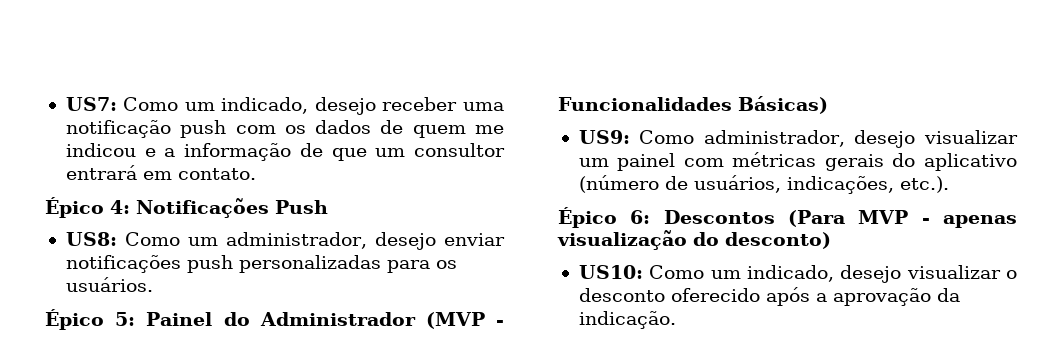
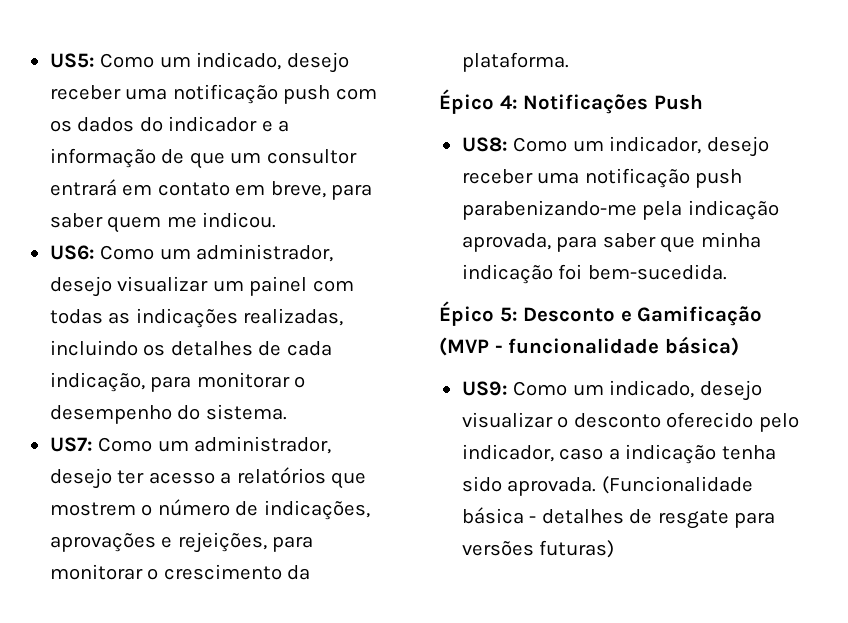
[65,97,117,111] US7: -> [49,53,95,68] US5:
[380,120,505,138] [65,143,136,157] de quem me indicou -> [139,116,258,132] do indicador
[177,168,256,180] contato. -> [157,181,373,200] [49,212,277,233] [49,244,334,262] [49,276,354,297] [49,308,344,328] [49,340,332,356] [49,372,306,392] [49,404,287,424] [49,436,332,454] [49,467,367,489] [49,499,370,520] [49,532,314,553] [49,564,311,580] [461,52,569,72] contato em breve, para saber quem me indicou. // US6: Como um administrador, desejo visualizar um painel com todas as indicações realizadas, incluindo os detalhes de cada indicação, para monitorar o desempenho do sistema. // US7: Como um administrador, desejo ter acesso a relatórios que mostrem o número de indicações, aprovações e rejeições, para monitorar o crescimento da plataforma.
[225,232,505,250] [65,255,457,273] [65,277,153,292] [45,309,504,330] [558,96,828,114] [578,130,1018,148] [578,152,1017,171] [578,175,949,194] [558,207,1017,228] [557,230,831,250] [578,265,643,279] administrador, desejo enviar notificações push personalizadas para os usuários. // Épico 5: Painel do Administrador (MVP - Funcionalidades Básicas) // US9: Como administrador, desejo visualizar um painel com métricas gerais do aplicativo (número de usuários, indicações, etc.). // Épico 6: Descontos (Para MVP - apenas visualização do desconto) // US10: -> [609,136,769,157] [461,168,743,188] [461,200,779,220] [461,232,761,253] [461,264,727,284] [439,301,763,326] [439,336,739,356] [461,381,508,396] indicador, desejo receber uma notificação push parabenizando-me pela indicação aprovada, para saber que minha indicação foi bem-sucedida. // Épico 5: Desconto e Gamificação (MVP - funcionalidade básica) // US9:
[765,287,960,306] [578,311,676,329] após a aprovação da indicação. -> [758,413,799,432] [461,444,776,464] [461,476,753,496] [461,507,776,529] [461,540,615,558] pelo indicador, caso a indicação tenha sido aprovada. (Funcionalidade básica - detalhes de resgate para versões futuras)

